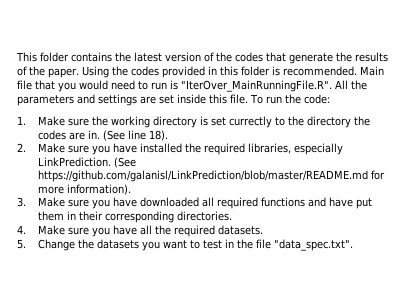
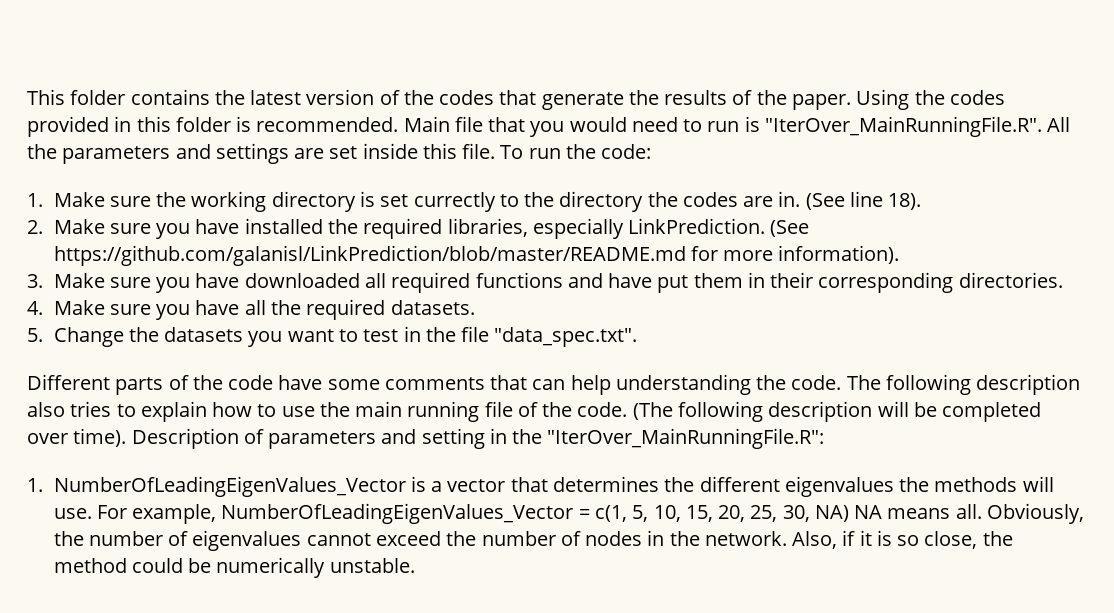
(353, 245) none -> [27,374,1081,395] [27,401,1042,422] [27,428,825,449] [27,476,1054,497] [53,503,1084,524] [53,530,1013,551] [53,557,415,578] // Different parts of the code have some comments that can help understanding the code. The following description also tries to explain how to use the main running file of the code. (The following description will be completed over time). Description of parameters and setting in the "IterOver_MainRunningFile.R": // 1. NumberOfLeadingEigenValues_Vector is a vector that determines the different eigenvalues the methods will use. For example, NumberOfLeadingEigenValues_Vector = c(1, 5, 10, 15, 20, 25, 30, NA) NA means all. Obviously, the number of eigenvalues cannot exceed the number of nodes in the network. Also, if it is so close, the method could be numerically unstable.

